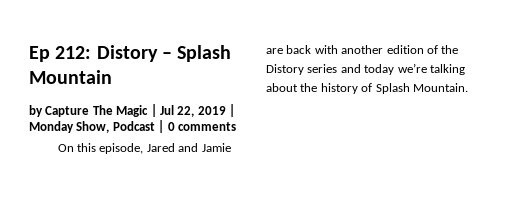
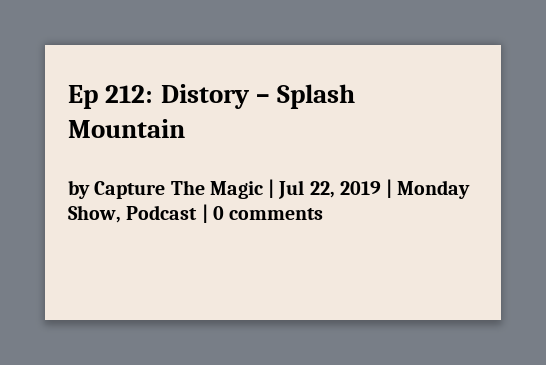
[57,143,231,154] [266,45,459,54] [266,63,465,75] [266,83,468,94] // On this episode, Jared and Jamie are back with another edition of the Distory series and today we’re talking about the history of Splash Mountain. -> (324, 214) none

